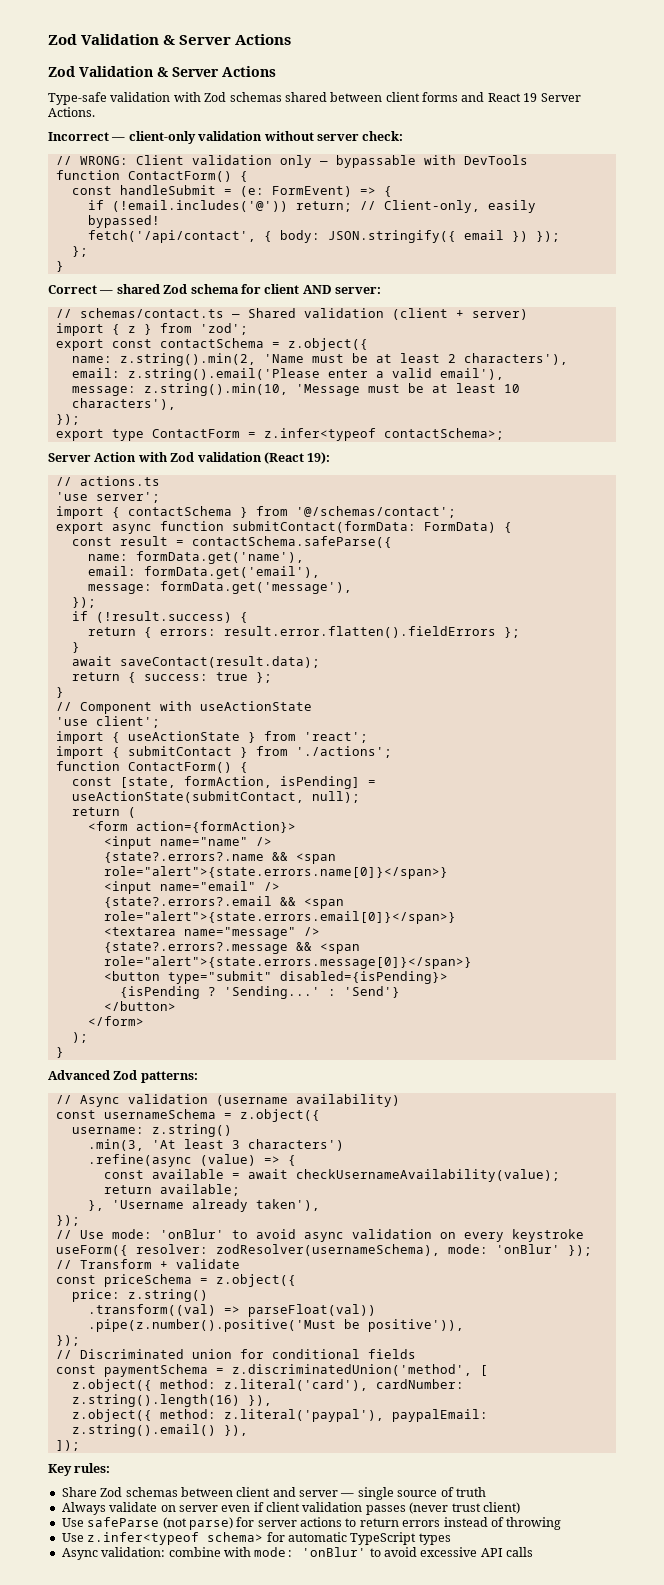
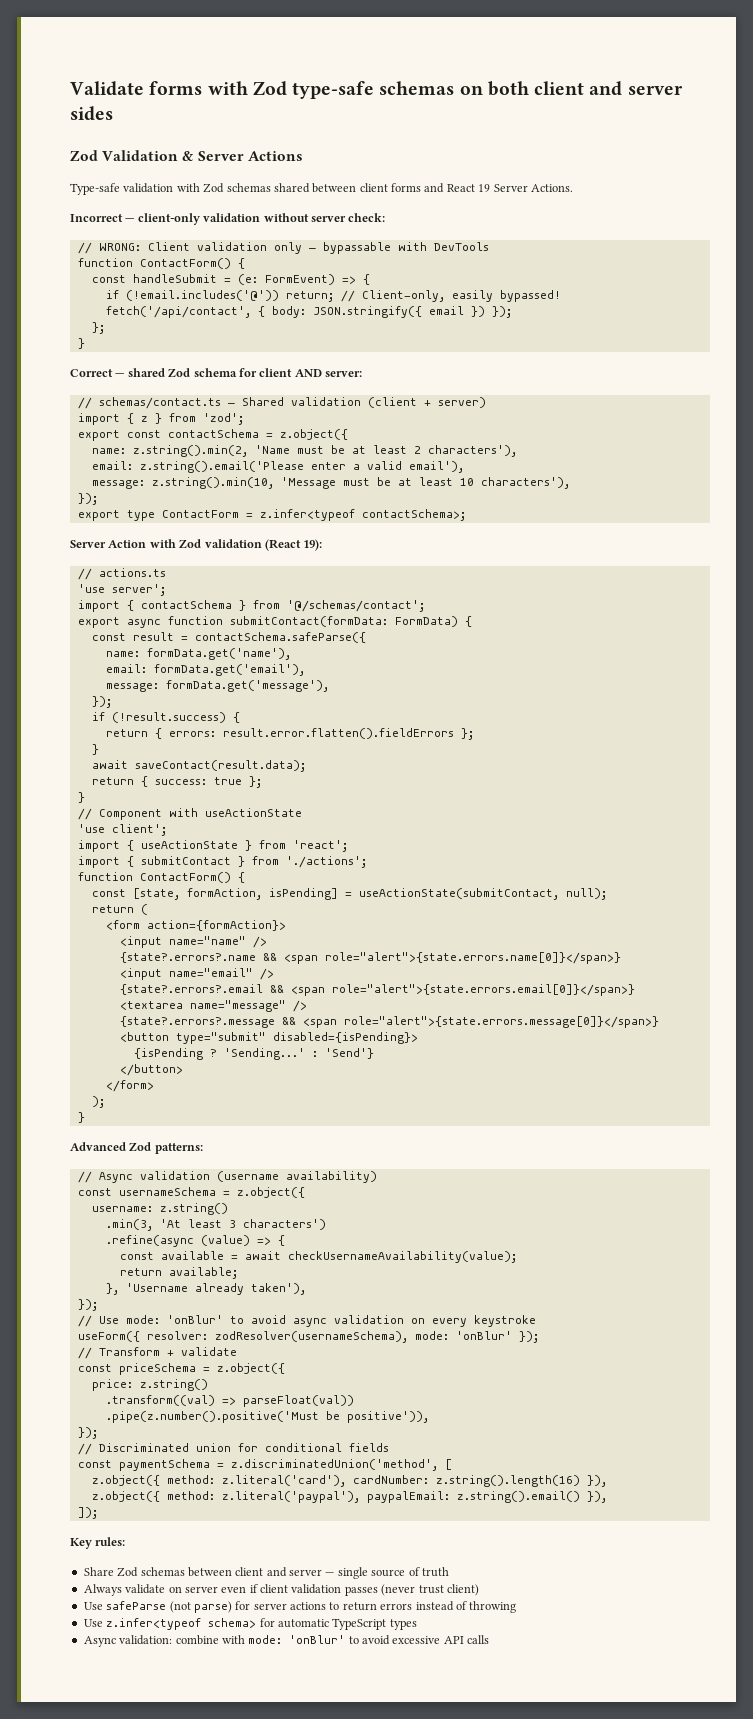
[48,34,292,45] Zod Validation & Server Actions -> [70,81,683,99] [70,106,113,121] Validate forms with Zod type-safe schemas on both client and server sides

